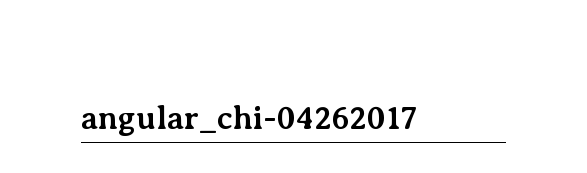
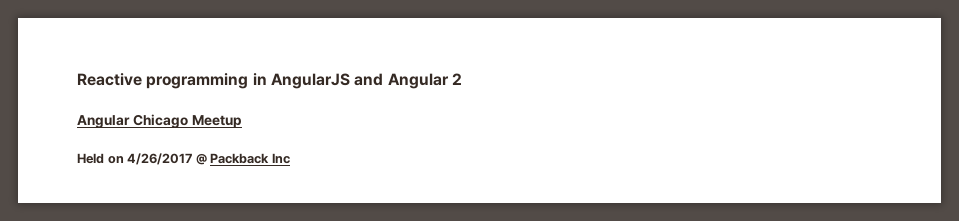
[81,105,417,136] angular_chi-04262017 -> [77,73,462,89] [77,114,242,128] [77,153,290,165] Reactive programming in AngularJS and Angular 2 // Angular Chicago Meetup // Held on 4/26/2017 @ Packback Inc

